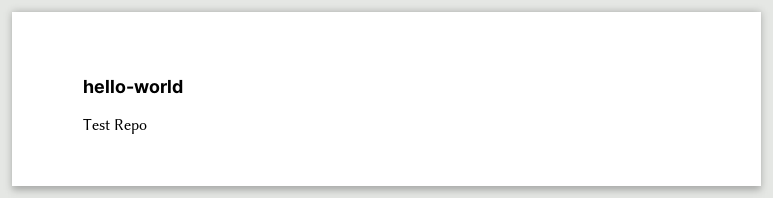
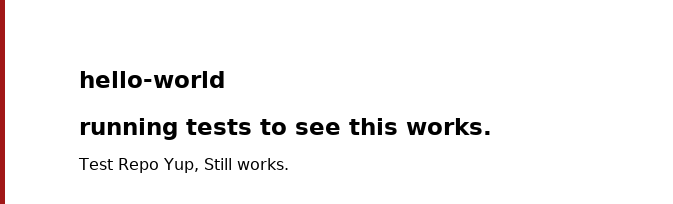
(183, 86) none -> [79,118,492,140] // running tests to see this works.
(148, 126) none -> [162,158,289,173] Yup, Still works.

